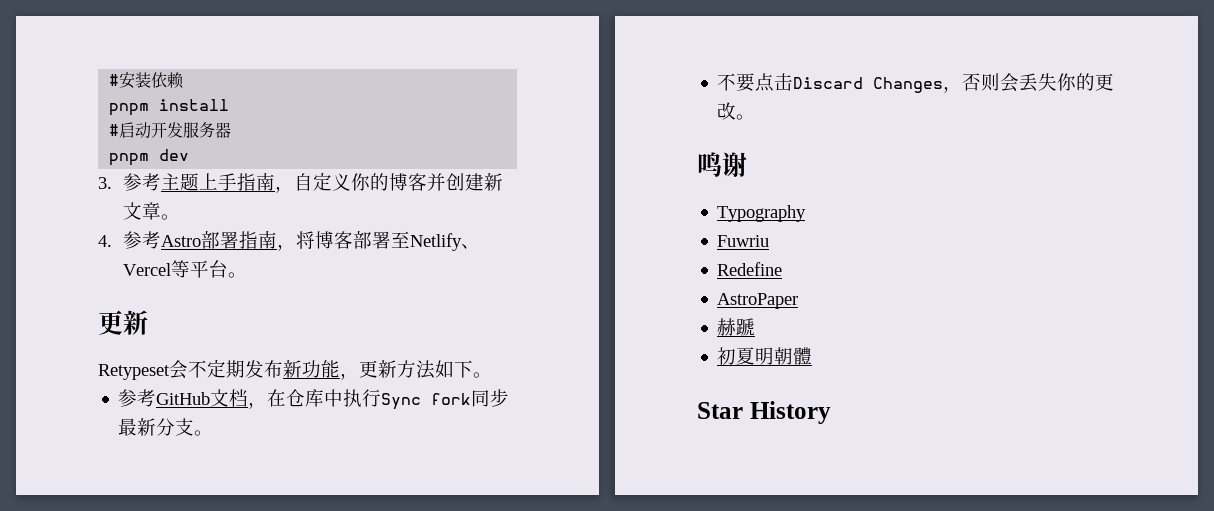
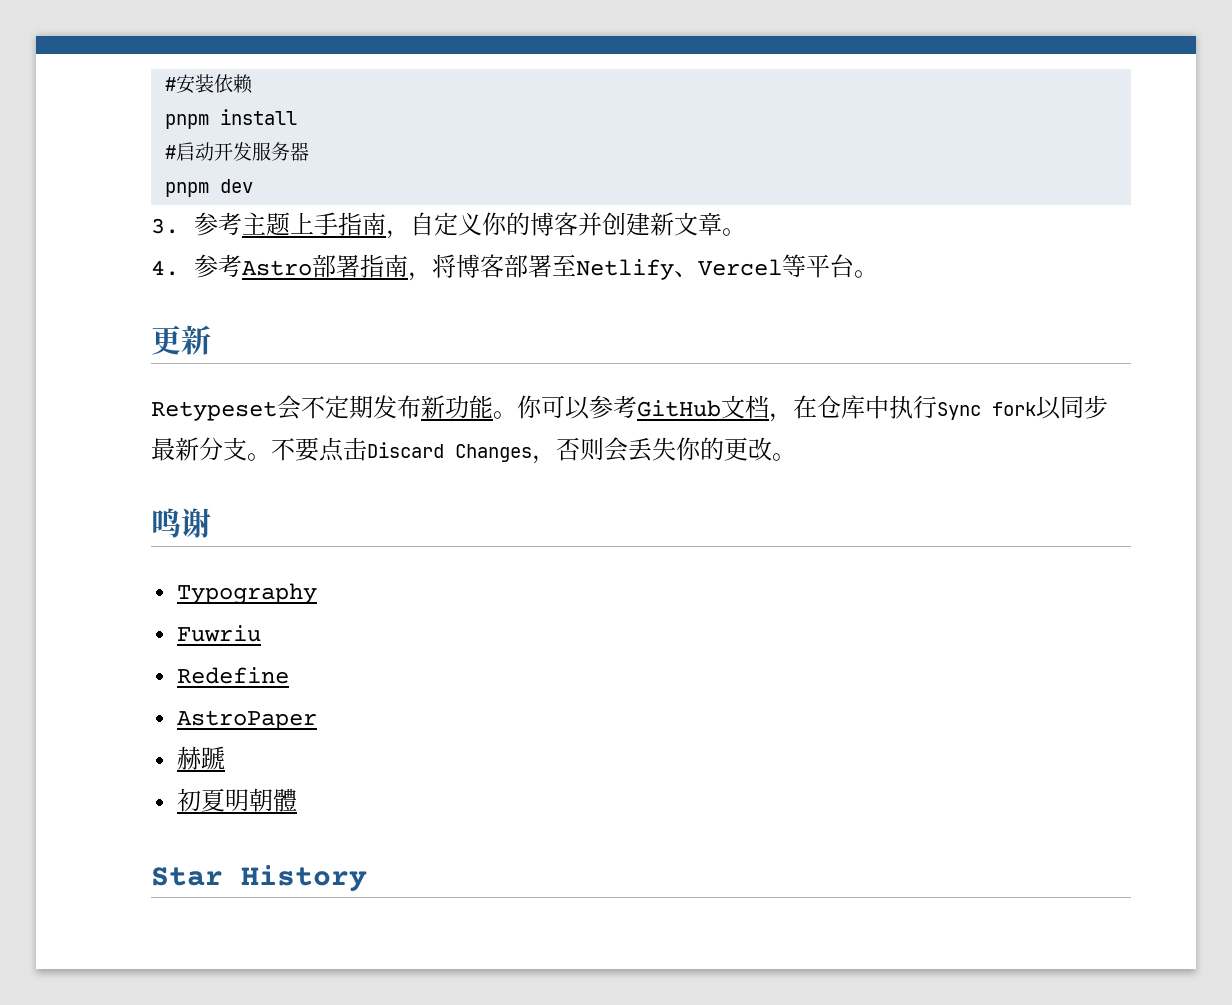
[340,360,492,380] ，更新方法如下。 // -> [493,395,590,420] 。你可以
(472, 399) none -> [1036,396,1061,420] 以
(214, 433) // -> (271, 457) none

